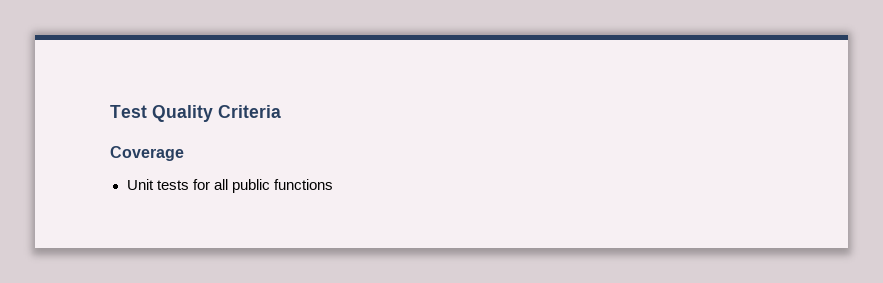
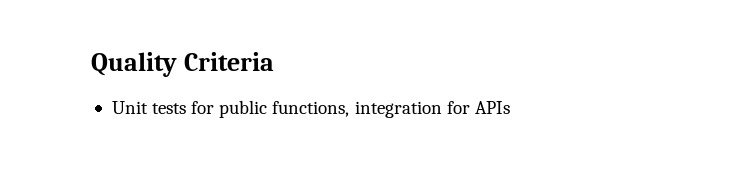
[110,105,147,118] Test -> (91, 64) none
[110,146,184,161] // Coverage -> (274, 61) none
[213,179,333,193] all public functions -> [219,100,510,118] public functions, integration for APIs

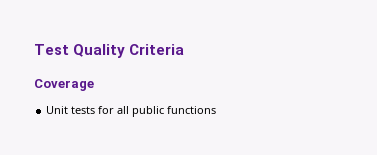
(91, 64) none -> [34,44,69,55] Test
(274, 61) none -> [34,79,94,91] // Coverage
[219,100,510,118] public functions, integration for APIs -> [117,106,217,117] all public functions

